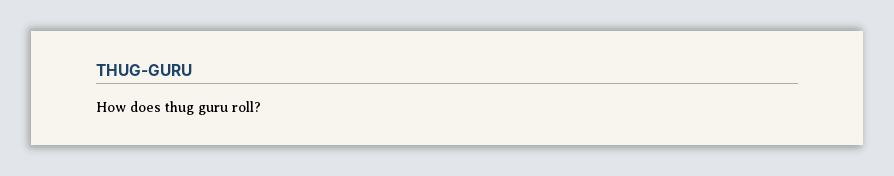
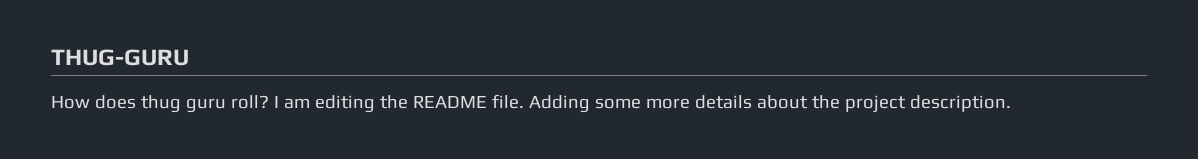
(261, 106) none -> [273,94,1011,113] I am editing the README file. Adding some more details about the project description.

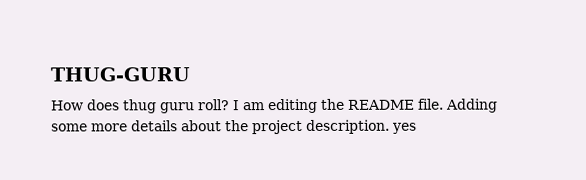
(1011, 103) none -> [392,122,417,134] yes

